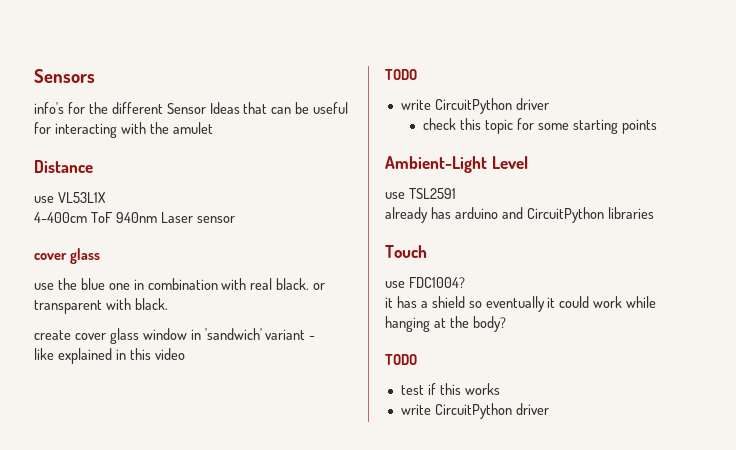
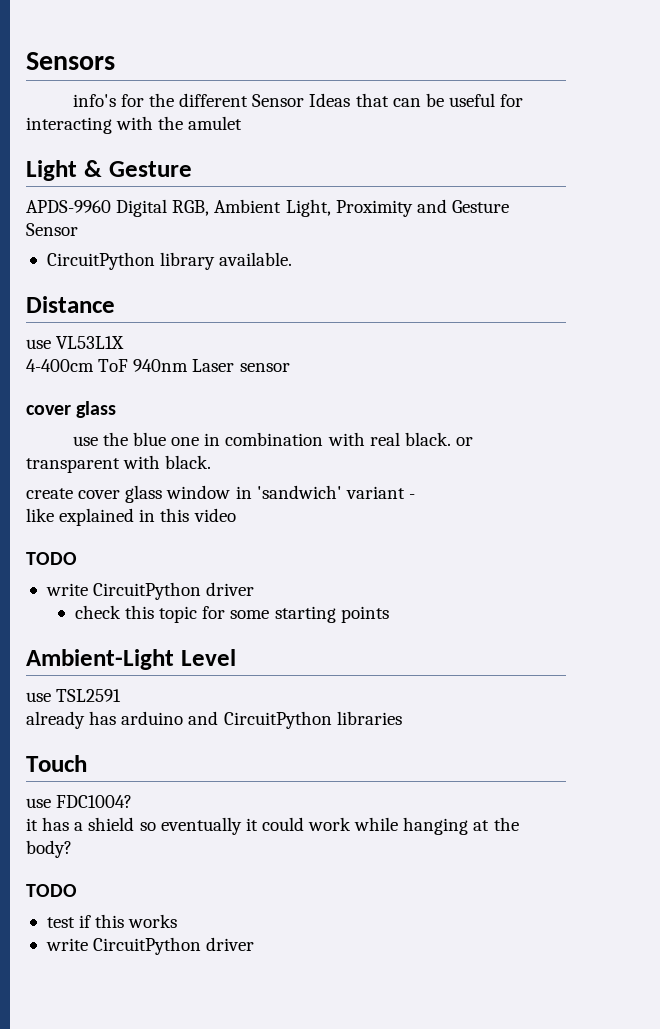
(213, 128) none -> [26,160,192,181] [26,199,509,217] [26,223,78,236] [46,252,293,270] // Light & Gesture // APDS-9960 Digital RGB, Ambient Light, Proximity and Gesture Sensor // CircuitPython library available.

